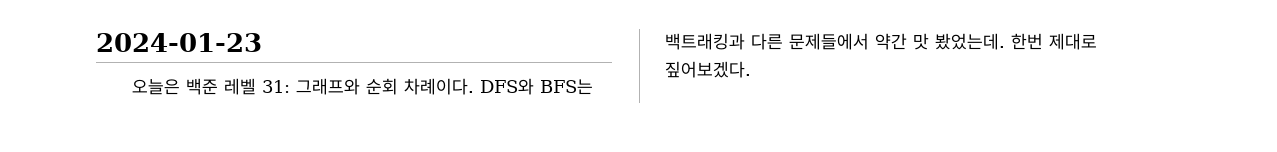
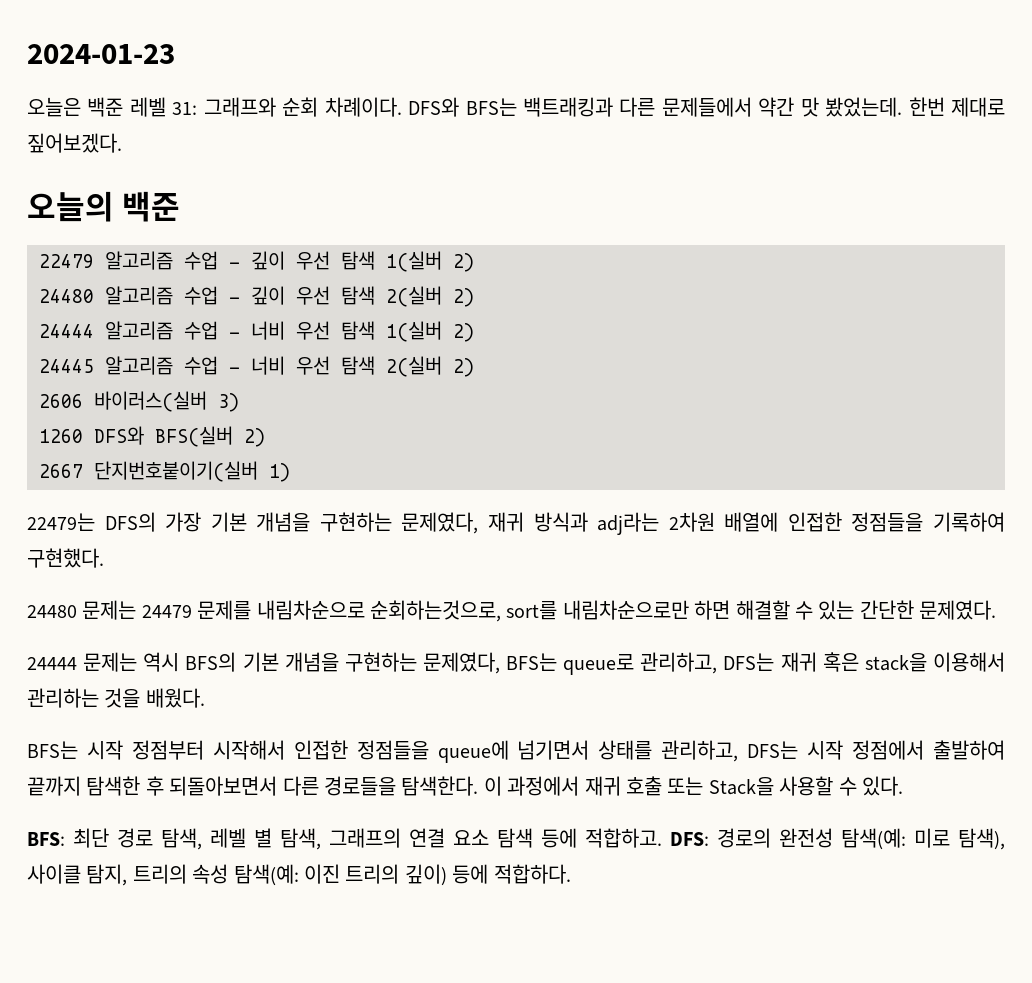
(751, 69) none -> [27,191,181,222] [39,251,474,272] [39,286,474,307] [39,321,474,342] [39,356,474,377] [39,391,239,412] [39,426,265,447] [39,461,290,482] [27,512,1005,535] [27,548,104,568] [27,600,997,622] [27,652,1005,675] [27,688,205,708] [27,740,1005,763] [27,776,903,796] [27,828,1005,850] [27,864,571,886] // 오늘의 백준 // 22479 알고리즘 수업 - 깊이 우선 탐색 1(실버 2) // 24480 알고리즘 수업 - 깊이 우선 탐색 2(실버 2) // 24444 알고리즘 수업 - 너비 우선 탐색 1(실버 2) // 24445 알고리즘 수업 - 너비 우선 탐색 2(실버 2) // 2606 바이러스(실버 3) // 1260 DFS와 BFS(실버 2) // 2667 단지번호붙이기(실버 1) // 22479는 DFS의 가장 기본 개념을 구현하는 문제였다, 재귀 방식과 adj라는 2차원 배열에 인접한 정점들을 기록하여 구현했다. // 24480 문제는 24479 문제를 내림차순으로 순회하는것으로, sort를 내림차순으로만 하면 해결할 수 있는 간단한 문제였다. // 24444 문제는 역시 BFS의 기본 개념을 구현하는 문제였다, BFS는 queue로 관리하고, DFS는 재귀 혹은 stack을 이용해서 관리하는 것을 배웠다. // BFS는 시작 정점부터 시작해서 인접한 정점들을 queue에 넘기면서 상태를 관리하고, DFS는 시작 정점에서 출발하여 끝까지 탐색한 후 되돌아보면서 다른 경로들을 탐색한다. 이 과정에서 재귀 호출 또는 Stack을 사용할 수 있다. // BFS: 최단 경로 탐색, 레벨 별 탐색, 그래프의 연결 요소 탐색 등에 적합하고. DFS: 경로의 완전성 탐색(예: 미로 탐색), 사이클 탐지, 트리의 속성 탐색(예: 이진 트리의 깊이) 등에 적합하다.

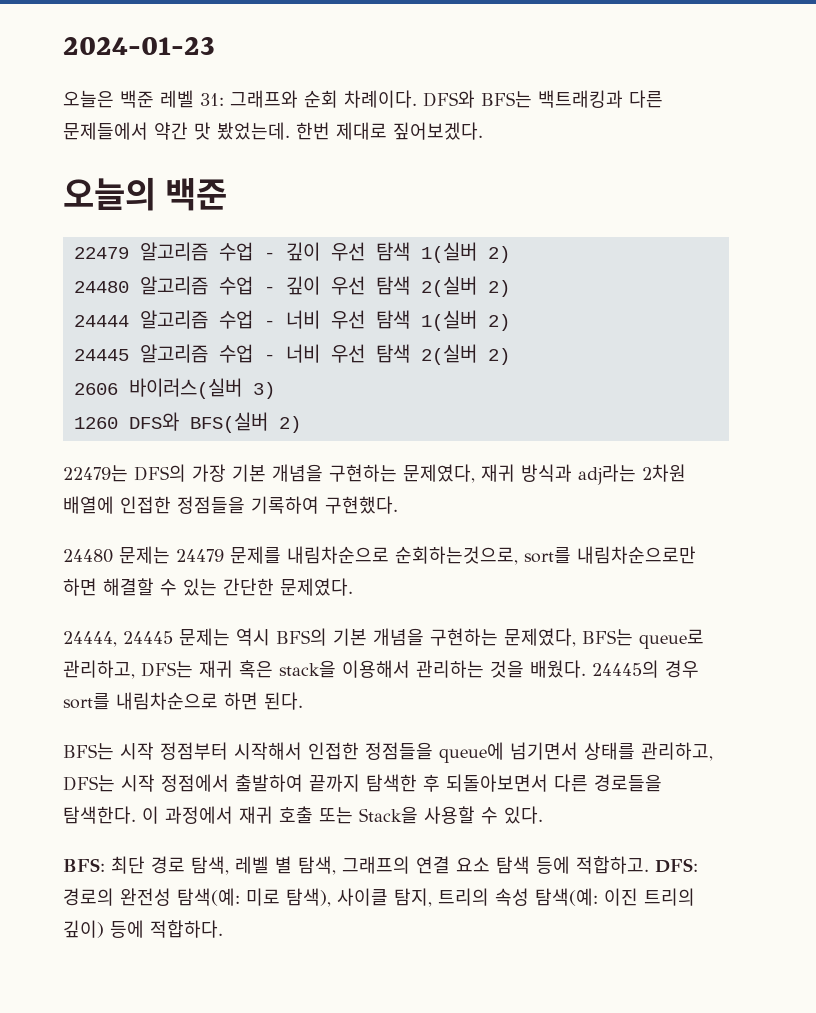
[39,461,290,482] // 2667 단지번호붙이기(실버 1) -> (301, 424) none
[27,657,77,670] 24444 -> [63,631,173,647] 24444, 24445
(205, 698) none -> [592,660,699,678] [63,692,303,710] 24445의 경우 sort를 내림차순으로 하면 된다.

